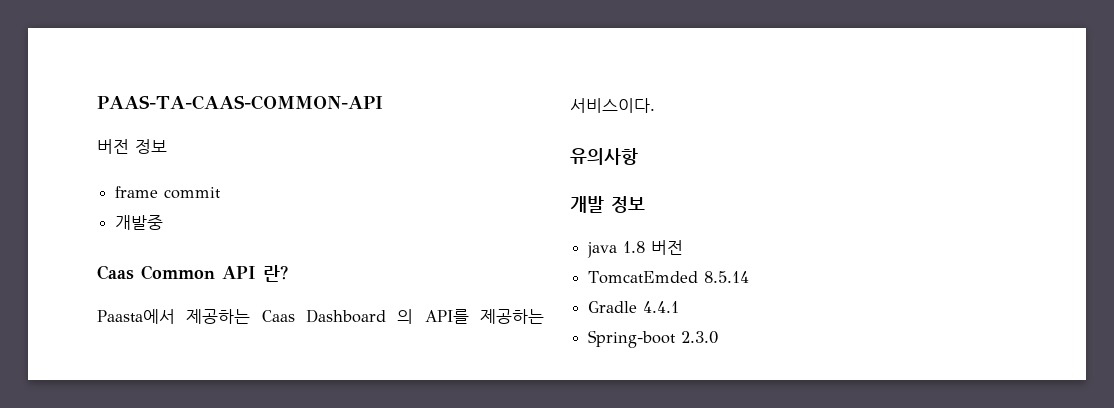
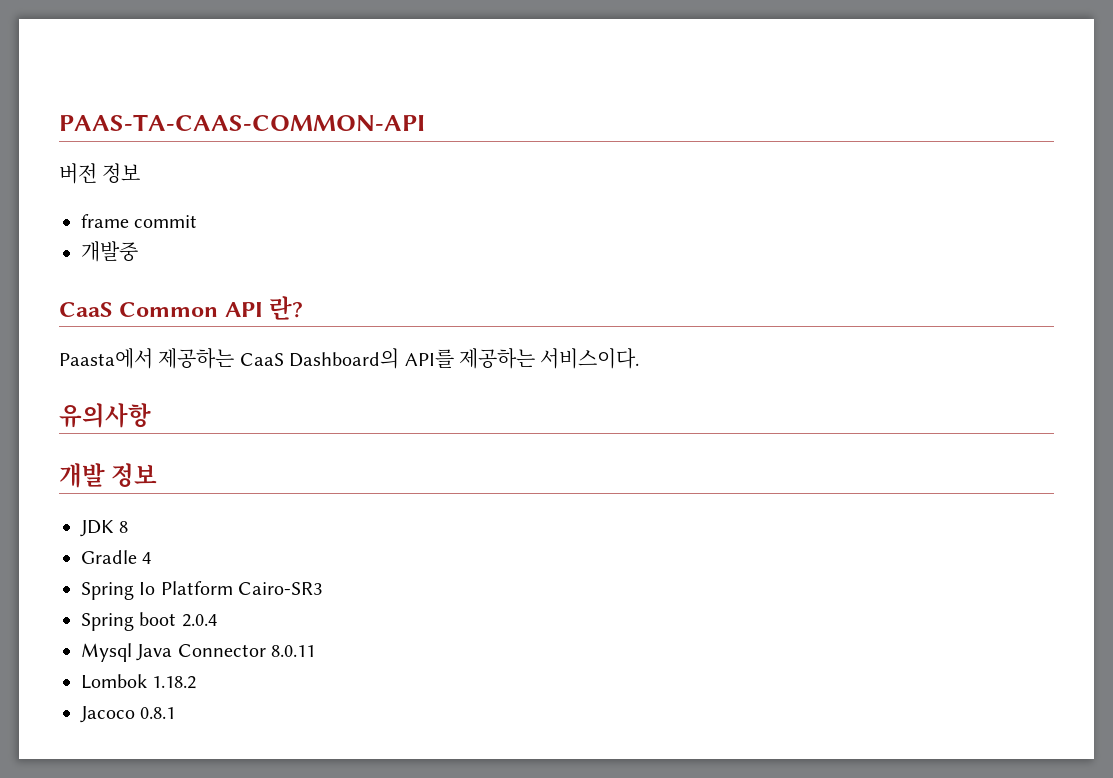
[97,265,134,280] Caas -> [59,302,113,317] CaaS
[261,309,414,324] Caas Dashboard 의 -> [239,348,400,369] CaaS Dashboard의
[587,240,684,258] [588,271,750,284] [588,301,680,313] [588,330,719,348] java 1.8 버전 // TomcatEmded 8.5.14 // Gradle 4.4.1 // Spring-boot 2.3.0 -> [80,520,129,537] [81,550,152,564] [81,581,323,600] [81,612,217,631] [81,643,316,662] [81,674,197,689] [80,706,176,723] JDK 8 // Gradle 4 // Spring Io Platform Cairo-SR3 // Spring boot 2.0.4 // Mysql Java Connector 8.0.11 // Lombok 1.18.2 // Jacoco 0.8.1

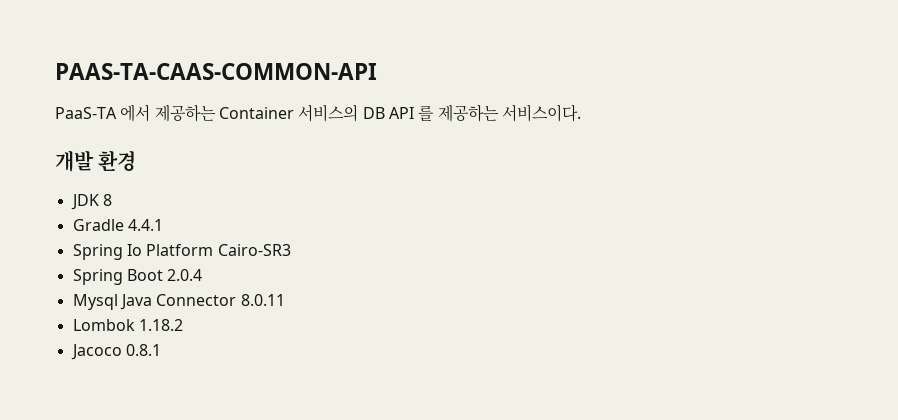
[59,163,141,184] [81,214,198,228] [81,241,138,262] [59,296,304,320] [59,348,454,369] 버전 정보 // frame commit // 개발중 // CaaS Common API 란? // Paasta에서 제공하는 CaaS Dashboard의 API를 -> [55,104,435,122] PaaS-TA 에서 제공하는 Container 서비스의 DB API 를
[59,403,151,428] // 유의사항 -> (581, 113) none
[111,463,158,487] 정보 -> [98,150,137,171] 환경
[142,552,152,564] 4 -> [127,219,163,231] 4.4.1
[139,612,177,626] boot -> [126,269,163,281] Boot

